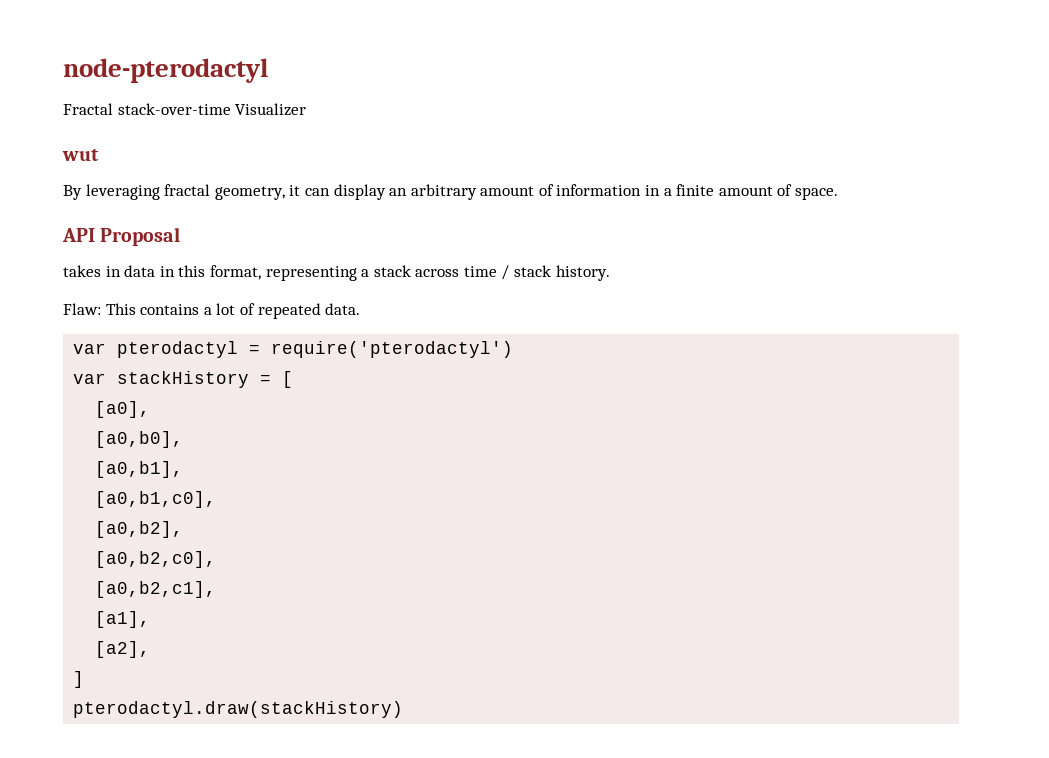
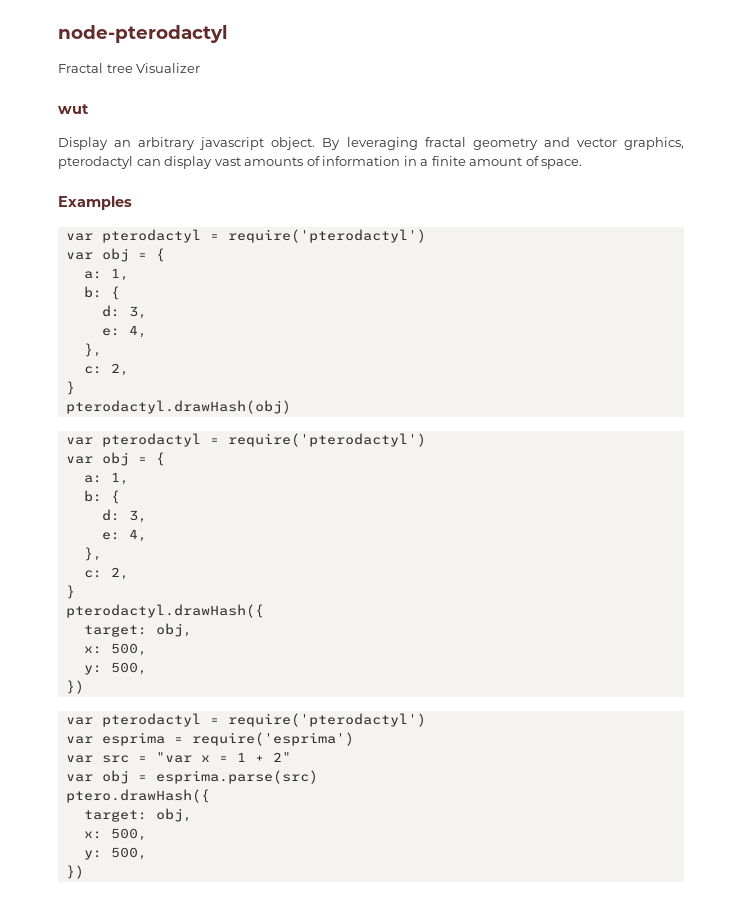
[117,103,231,115] stack-over-time -> [106,64,133,73] tree
[63,184,535,200] By leveraging fractal geometry, it can display an arbitrary amount -> [58,137,684,150] [58,156,304,169] Display an arbitrary javascript object. By leveraging fractal geometry and vector graphics, pterodactyl can display vast amounts
[62,227,181,246] [63,265,610,281] [63,303,361,319] [73,341,514,358] [73,371,294,388] [95,401,151,418] [95,431,184,448] [95,461,184,478] [95,491,217,508] [95,521,184,538] [95,551,217,568] [95,581,217,598] [95,611,151,628] [95,641,151,658] [73,671,85,688] [73,701,404,718] API Proposal // takes in data in this format, representing a stack across time / stack history. // Flaw: This contains a lot of repeated data. // var pterodactyl = require('pterodactyl') // var stackHistory = [ // [a0], // [a0,b0], // [a0,b1], // [a0,b1,c0], // [a0,b2], // [a0,b2,c0], // [a0,b2,c1], // [a1], // [a2], // ] // pterodactyl.draw(stackHistory) -> [58,196,132,210] [65,229,426,243] [65,248,165,262] [83,268,129,281] [83,286,120,300] [101,305,147,319] [101,325,147,338] [83,343,102,357] [83,363,129,376] [65,381,75,395] [65,400,291,414] [65,433,426,447] [65,452,165,466] [83,472,129,485] [83,490,120,504] [101,509,147,523] [101,529,147,542] [83,547,102,561] [83,567,129,580] [65,585,75,599] [65,604,264,618] [83,623,192,637] [83,643,147,656] [83,662,147,675] [65,680,84,694] [65,713,426,727] [65,732,354,746] [65,752,291,763] [65,770,318,784] [65,789,210,803] [83,808,192,822] [83,828,147,841] [83,847,147,860] [65,865,84,879] Examples // var pterodactyl = require('pterodactyl') // var obj = { // a: 1, // b: { // d: 3, // e: 4, // }, // c: 2, // } // pterodactyl.drawHash(obj) // var pterodactyl = require('pterodactyl') // var obj = { // a: 1, // b: { // d: 3, // e: 4, // }, // c: 2, // } // pterodactyl.drawHash({ // target: obj, // x: 500, // y: 500, // }) // var pterodactyl = require('pterodactyl') // var esprima = require('esprima') // var src = "var x = 1 + 2" // var obj = esprima.parse(src) // ptero.drawHash({ // target: obj, // x: 500, // y: 500, // })

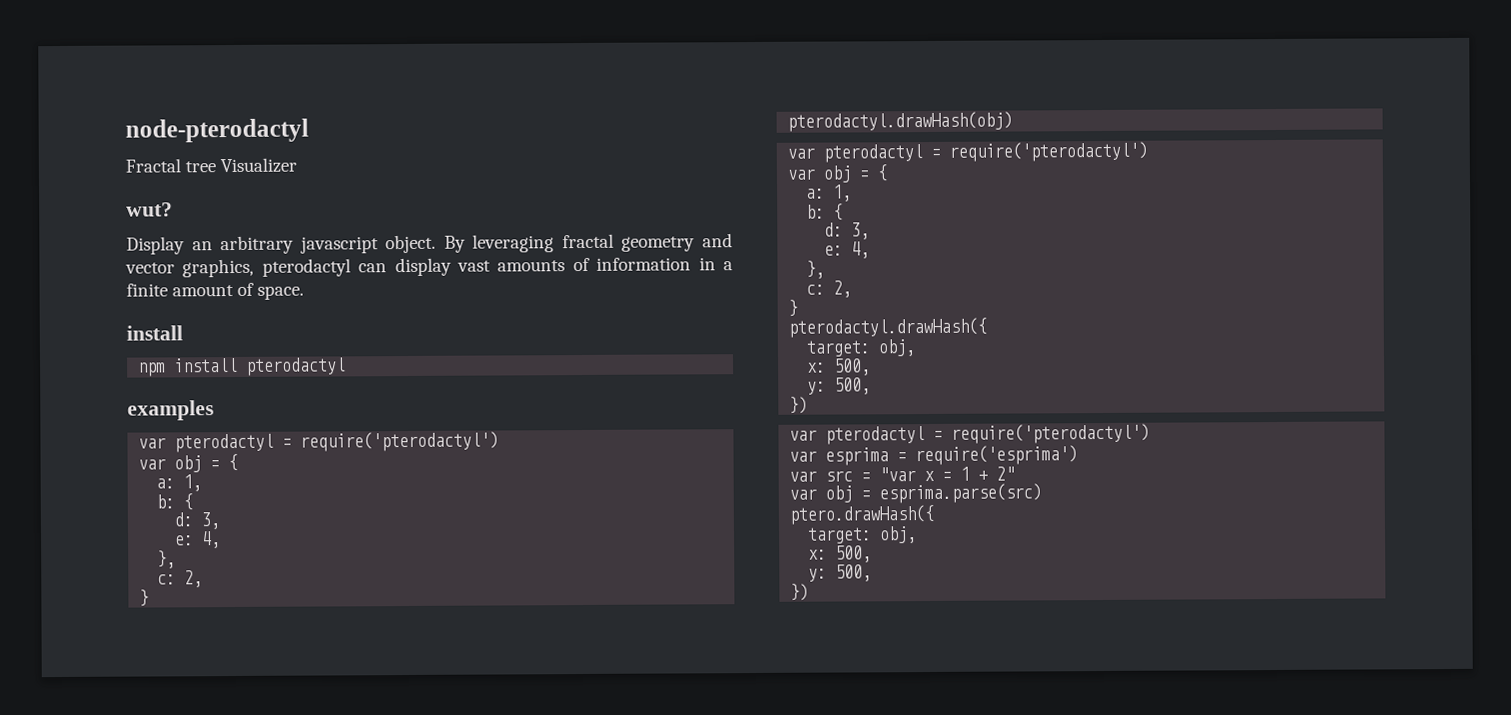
[58,104,89,114] wut -> [126,202,173,217] wut?
[58,196,132,210] Examples -> [126,325,183,341] [138,357,347,377] [127,400,214,421] install // npm install pterodactyl // examples

